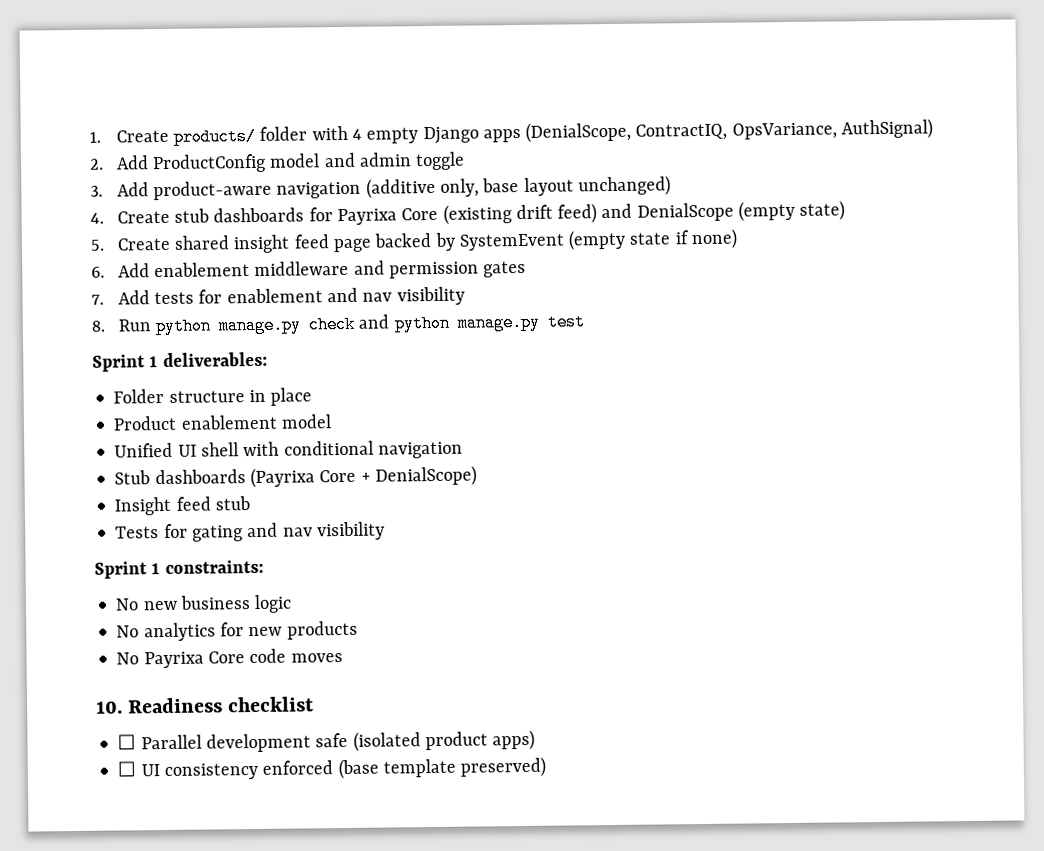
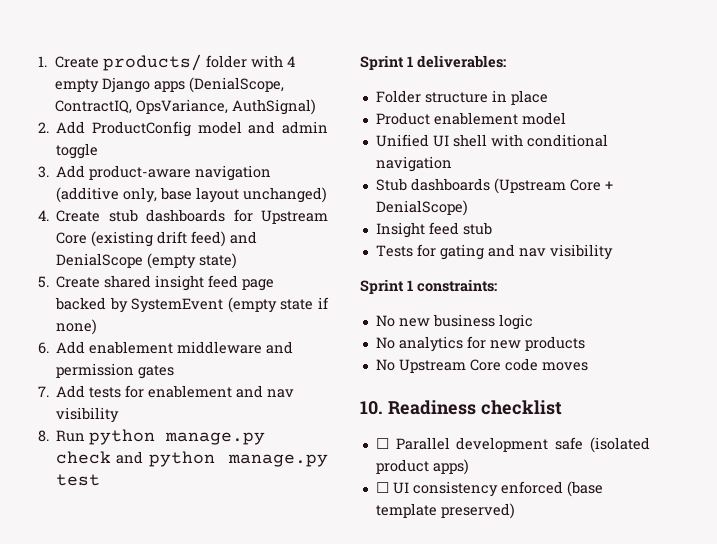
[336,208,397,226] Payrixa -> [261,210,328,224] Upstream
[249,467,315,489] (Payrixa -> [493,178,566,194] (Upstream
[143,651,204,669] Payrixa -> [398,359,466,373] Upstream

